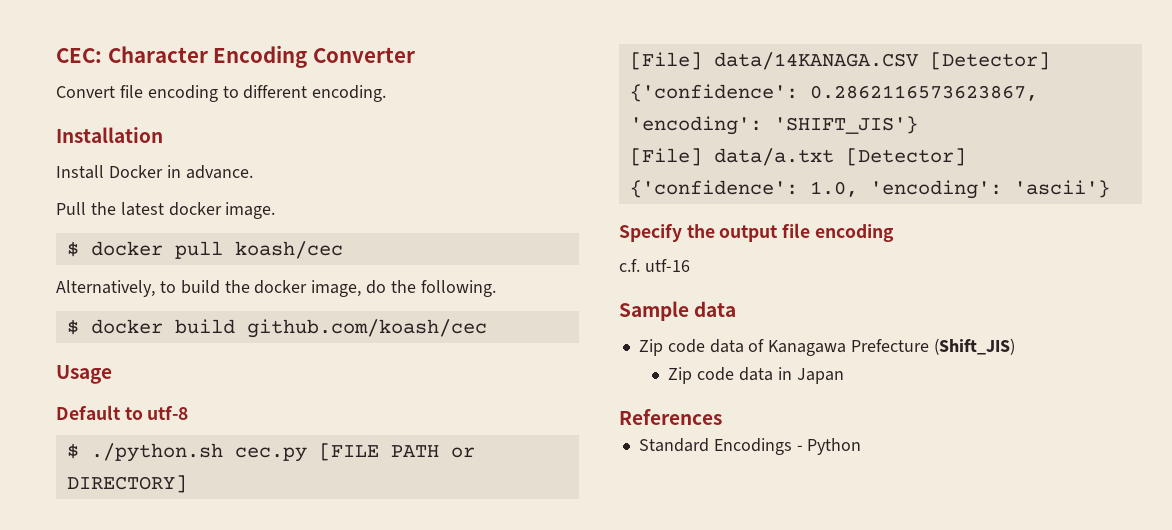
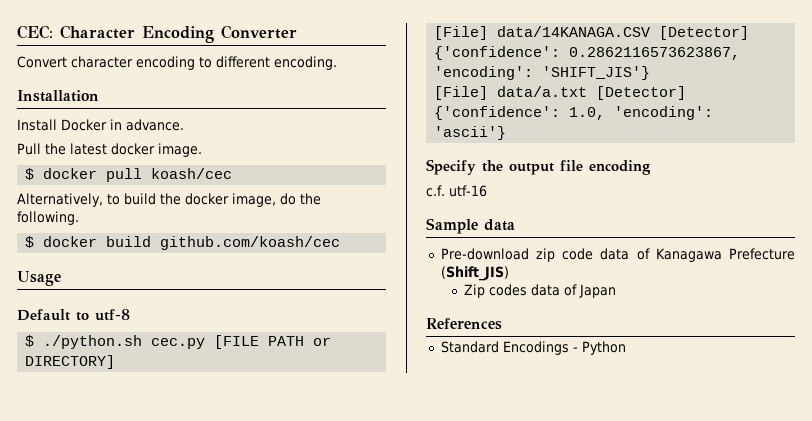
[119,85,143,98] file -> [71,56,133,68] character
[638,339,663,356] Zip -> [440,248,556,262] Pre-download zip
[697,367,792,381] code data in -> [488,284,577,296] codes data of

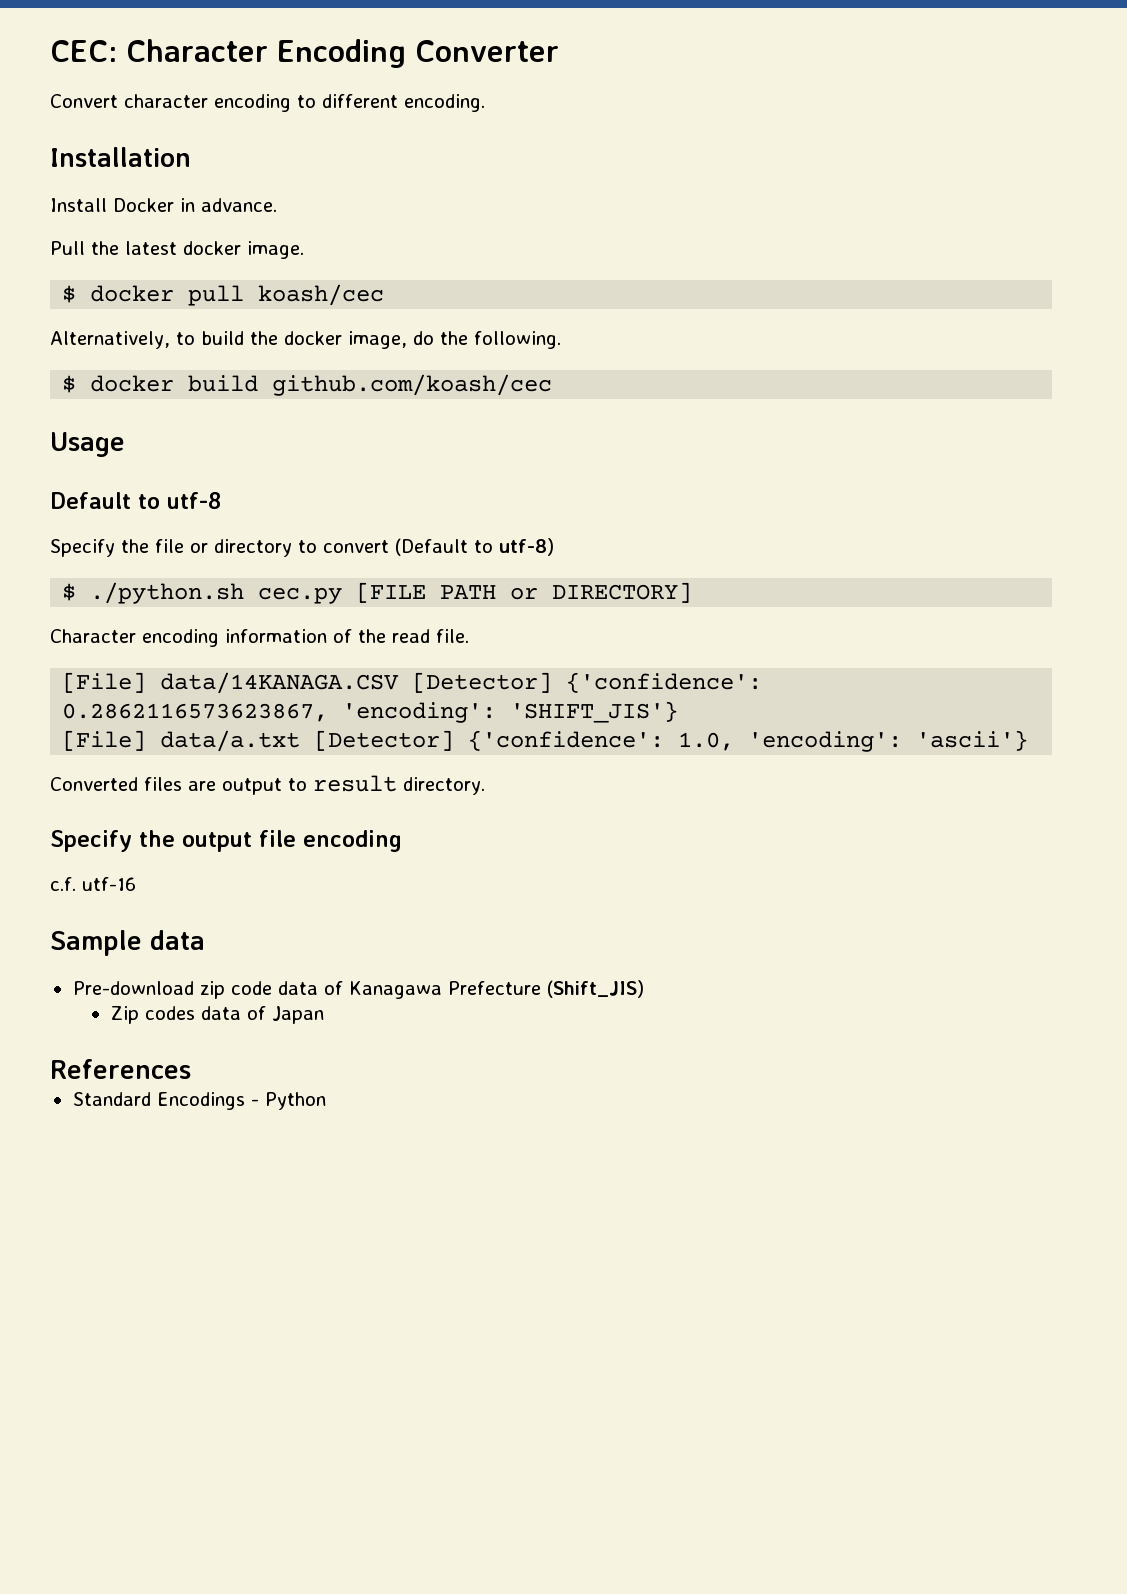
(130, 315) none -> [50,538,554,557] // Specify the file or directory to convert (Default to utf-8)
(116, 362) none -> [50,629,469,647] // Character encoding information of the read file.
(507, 133) none -> [50,775,485,795] // Converted files are output to result directory.

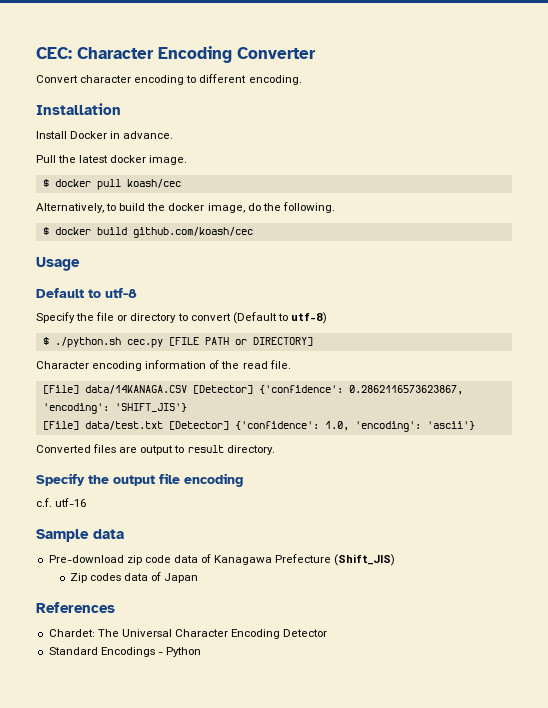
[160,730,301,752] data/a.txt -> [84,421,163,430] data/test.txt
(191, 1069) none -> [48,629,328,639] // Chardet: The Universal Character Encoding Detector

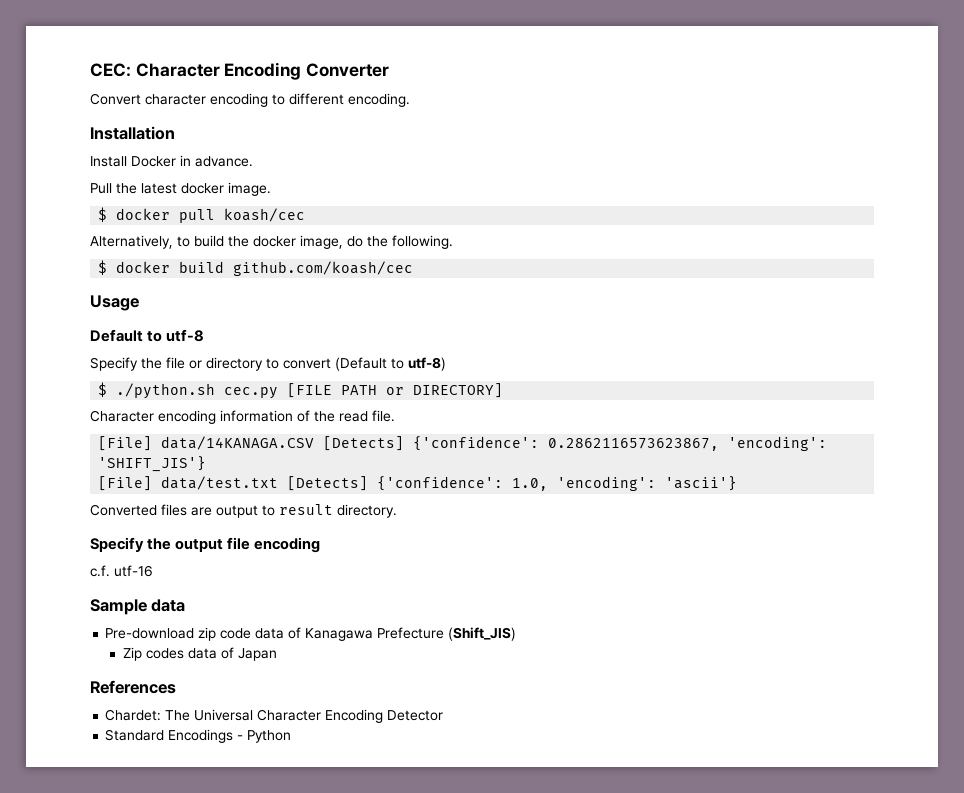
[192,385,253,394] [Detector] -> [323,436,405,451] [Detects]
[168,421,229,430] [Detector] -> [287,476,369,491] [Detects]

